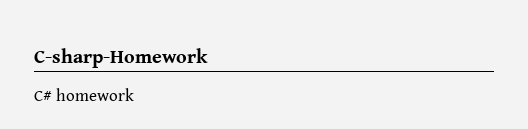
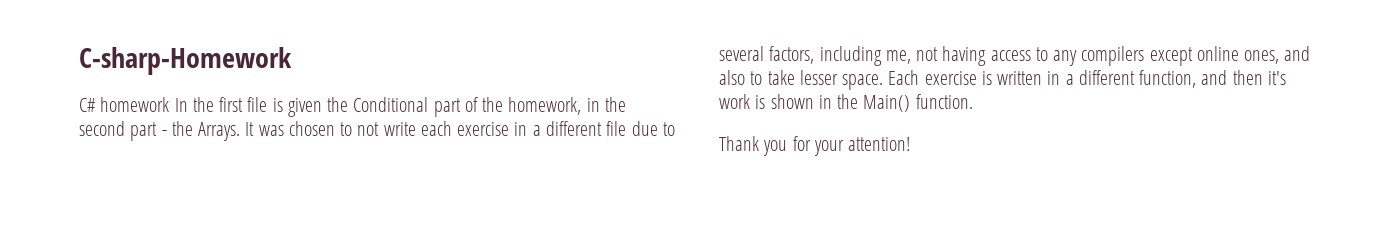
(134, 94) none -> [174,97,626,117] [79,121,675,141] [719,46,1311,66] [719,70,1286,90] [719,94,973,112] [719,136,911,156] In the first file is given the Conditional part of the homework, in the second part - the Arrays. It was chosen to not write each exercise in a different file due to several factors, including me, not having access to any compilers except online ones, and also to take lesser space. Each exercise is written in a different function, and then it's work is shown in the Main() function. // Thank you for your attention!

